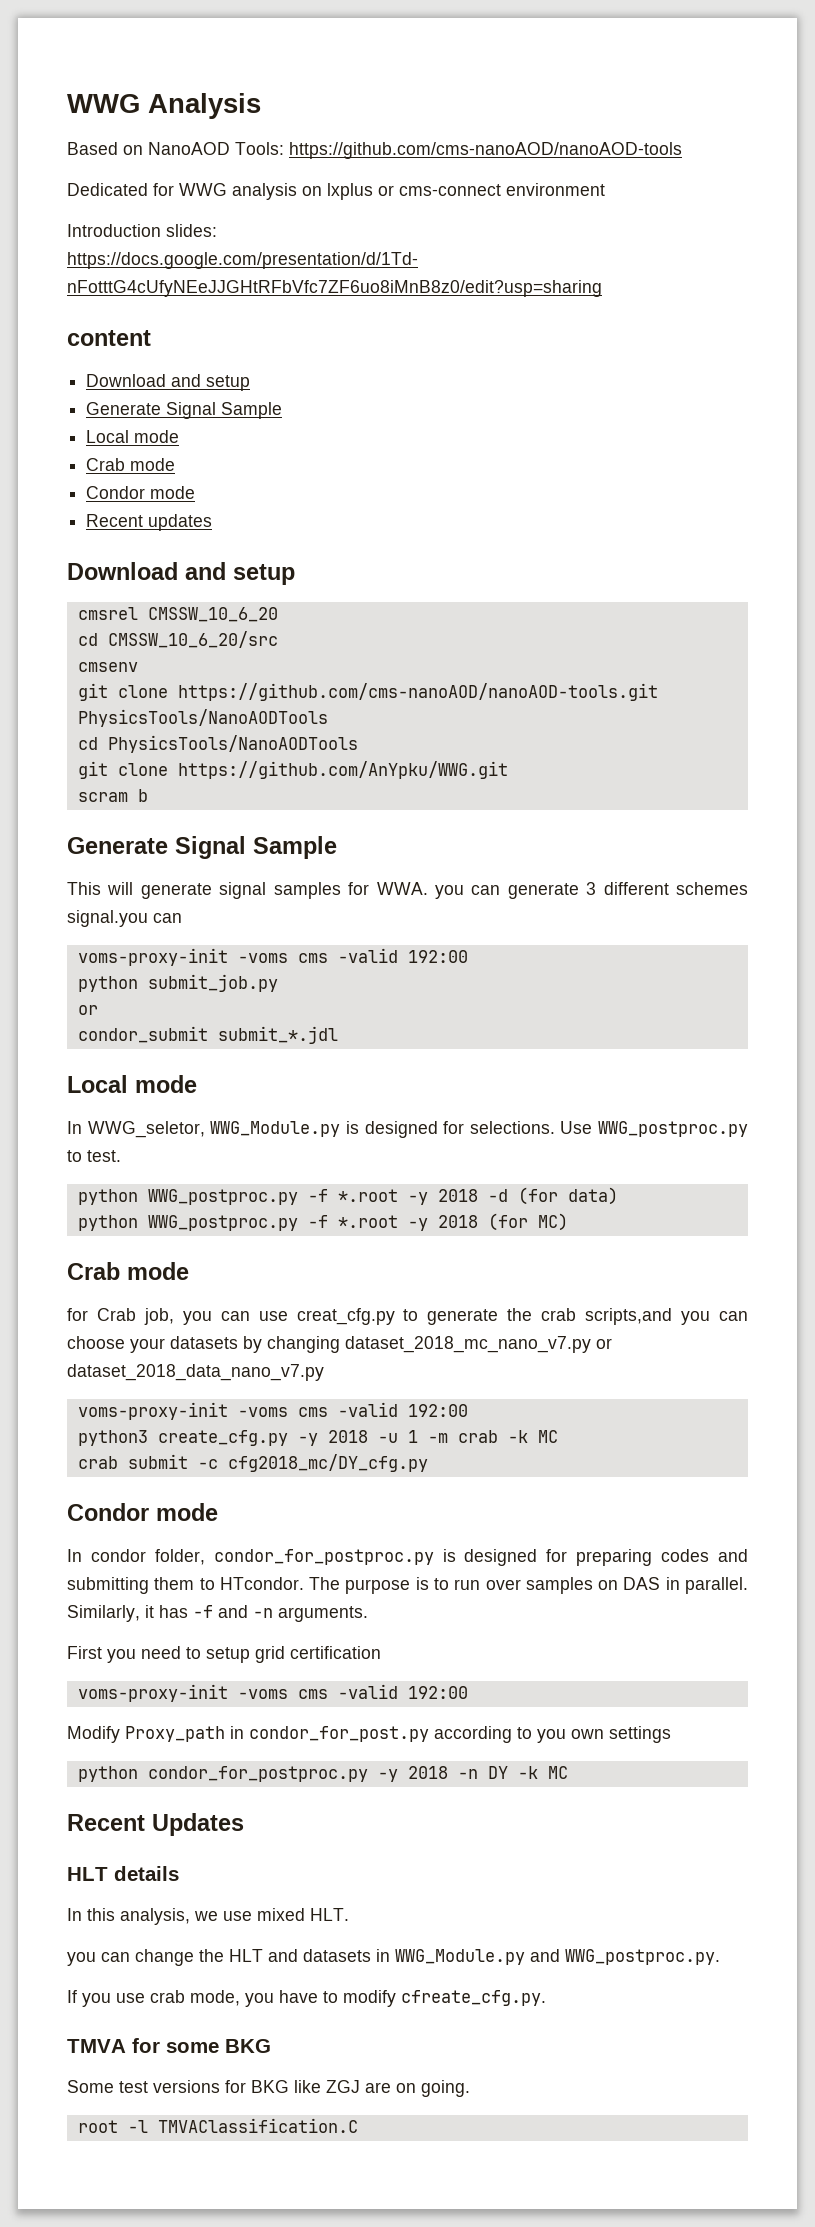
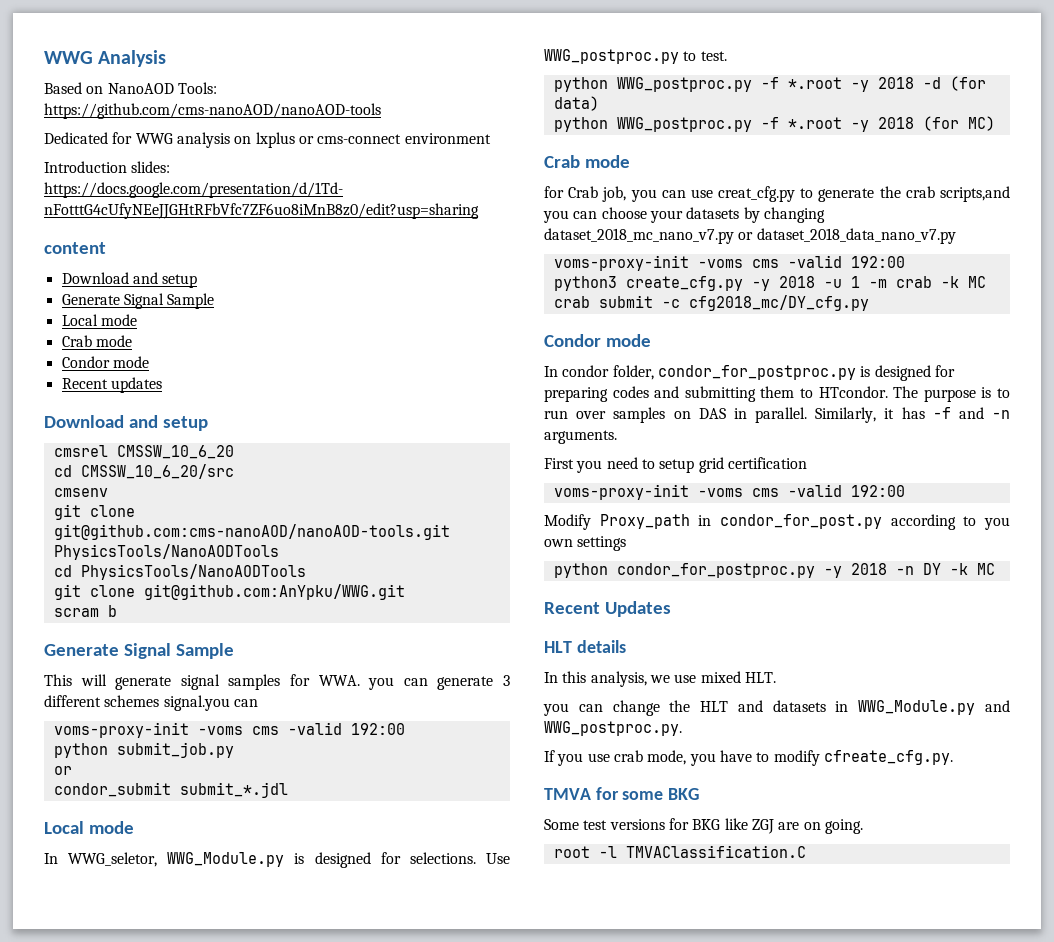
[177,683,658,701] https://github.com/cms-nanoAOD/nanoAOD-tools.git -> [53,524,450,540] git@github.com:cms-nanoAOD/nanoAOD-tools.git
[177,761,508,779] https://github.com/AnYpku/WWG.git -> [143,584,405,600] git@github.com:AnYpku/WWG.git

